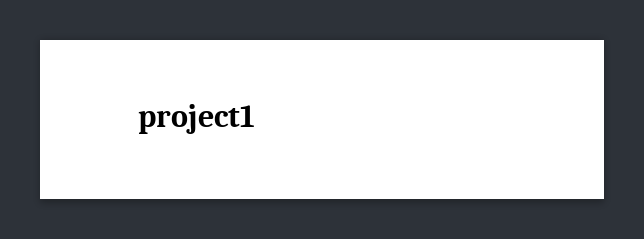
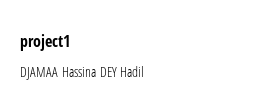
(255, 119) none -> [20,66,145,80] // DJAMAA Hassina DEY Hadil

